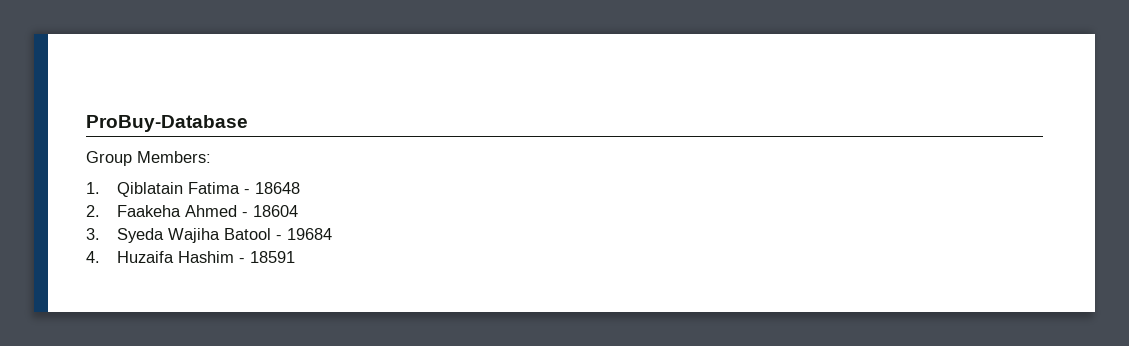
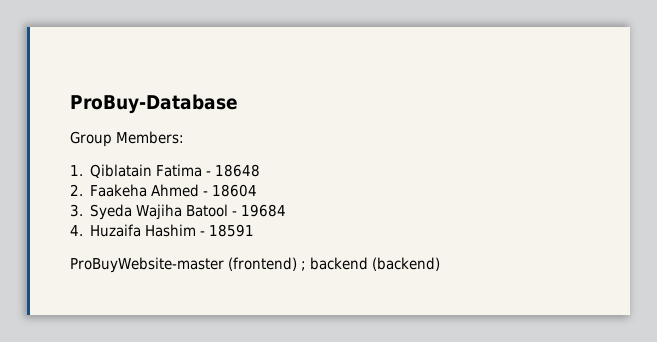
(295, 257) none -> [70,257,440,273] // ProBuyWebsite-master (frontend) ; backend (backend)

